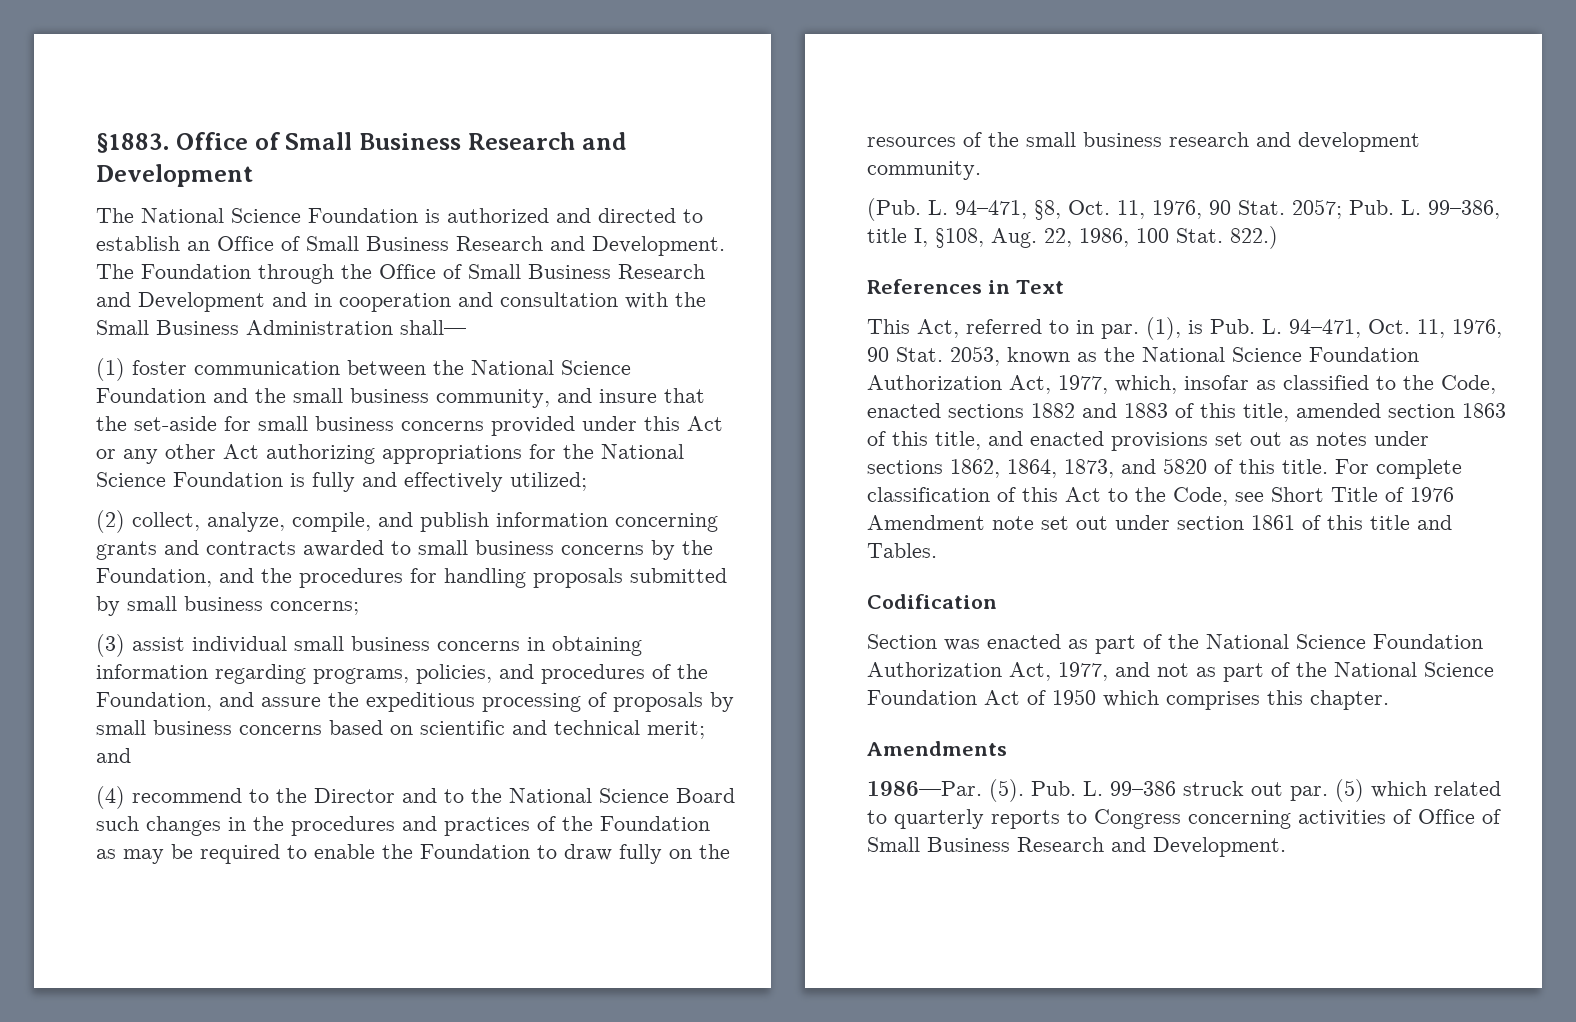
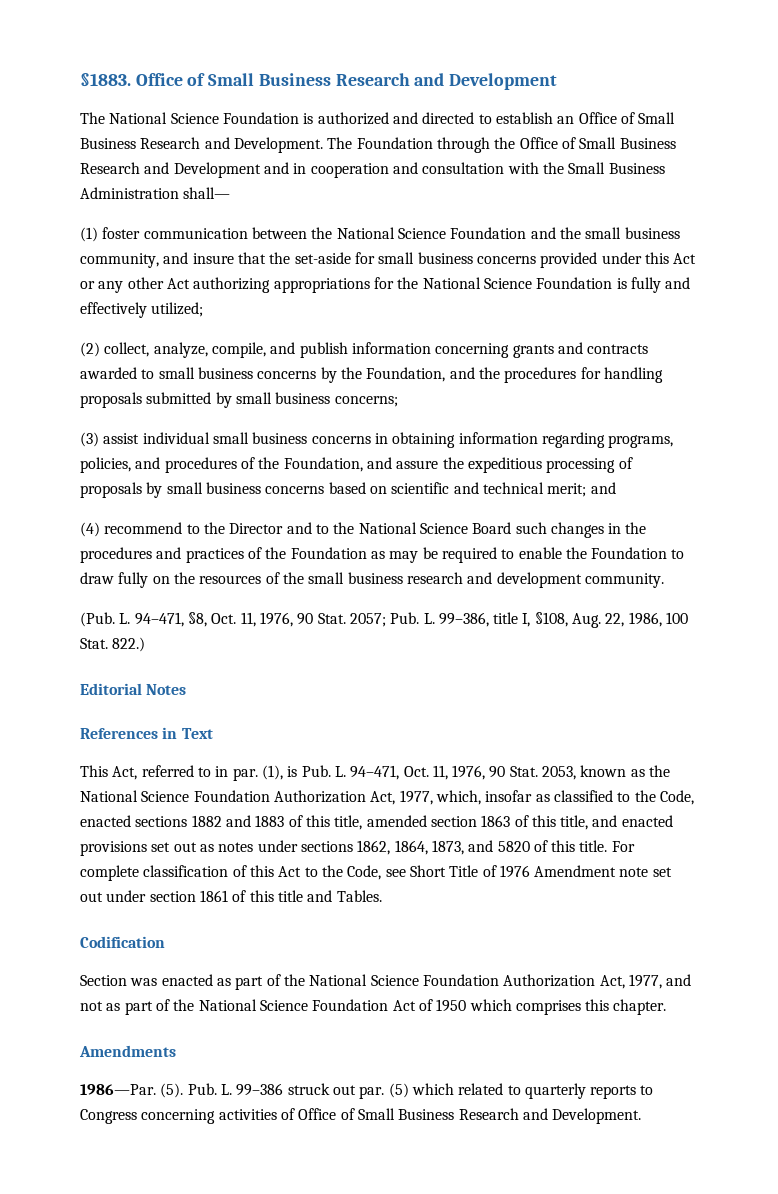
(1278, 237) none -> [80,683,187,695] // Editorial Notes

